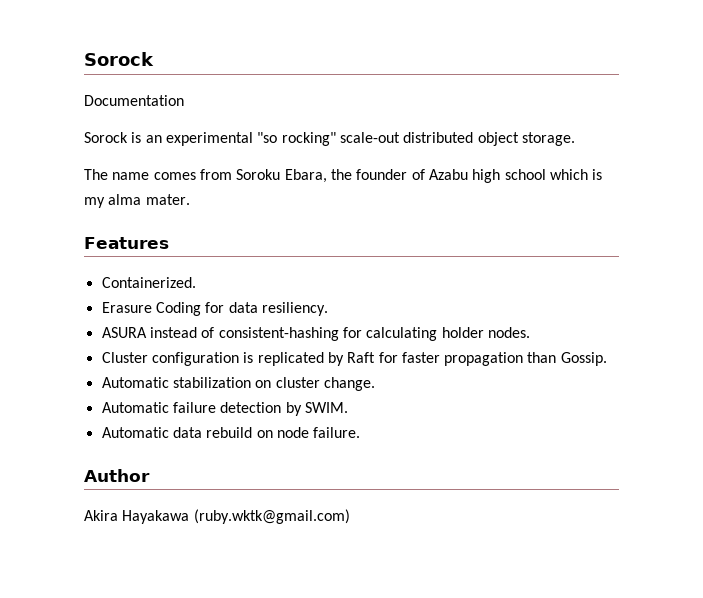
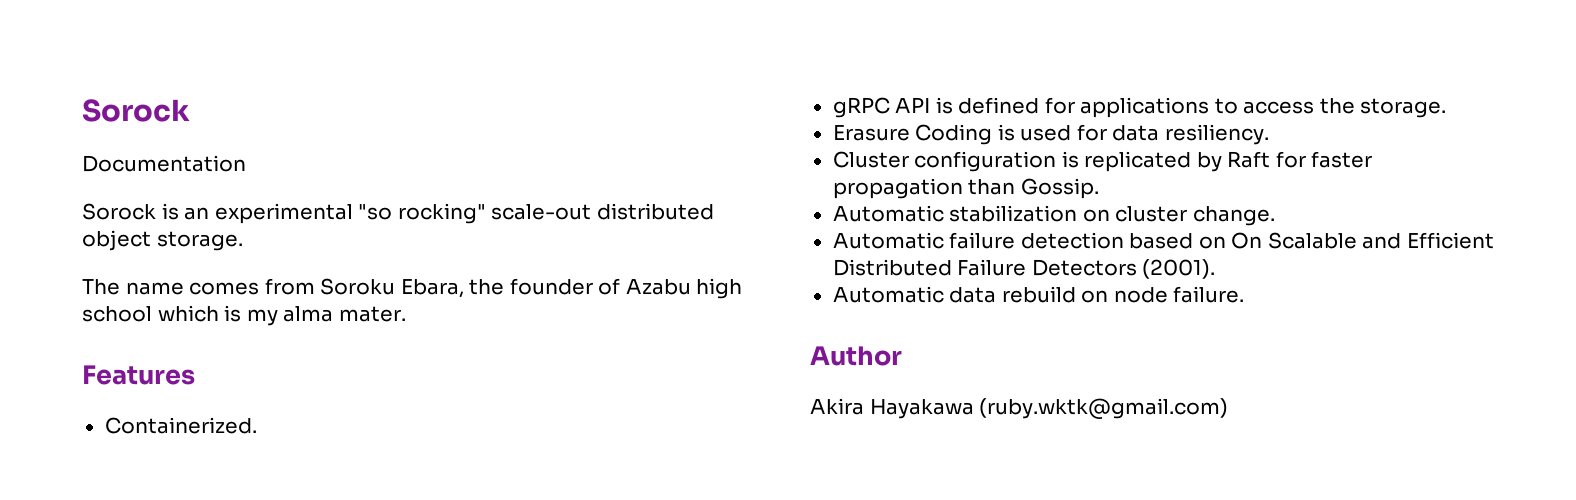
(196, 282) none -> [832,97,1447,118] // gRPC API is defined for applications to access the storage.
(201, 309) none -> [997,124,1072,141] is used
[101,327,530,341] // ASURA instead of consistent-hashing for calculating holder nodes. -> (1269, 134) none
[285,402,348,416] by SWIM. -> [1129,232,1494,249] [832,259,1216,279] based on On Scalable and Efficient Distributed Failure Detectors (2001).

